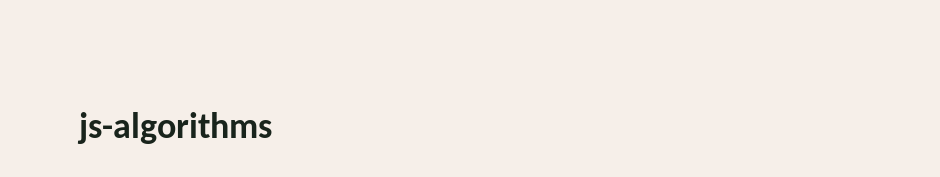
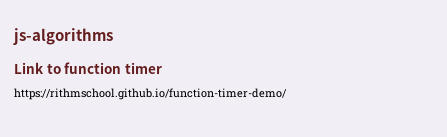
(272, 128) none -> [14,62,162,74] [14,88,287,100] // Link to function timer // https://rithmschool.github.io/function-timer-demo/

